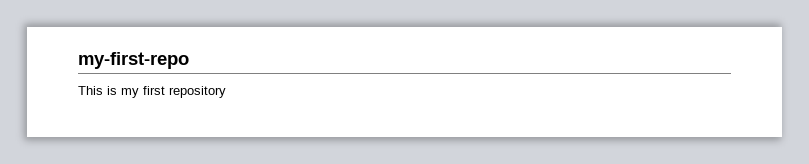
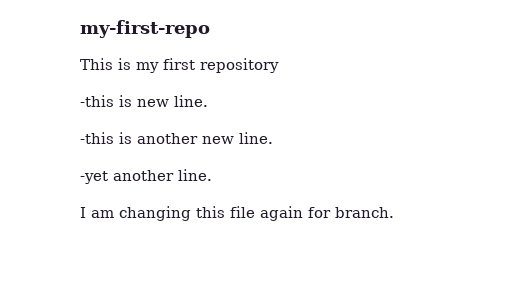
(226, 92) none -> [80,95,208,107] [80,132,273,144] [80,169,212,184] [80,206,394,221] // -this is new line. // -this is another new line. // -yet another line. // I am changing this file again for branch.

